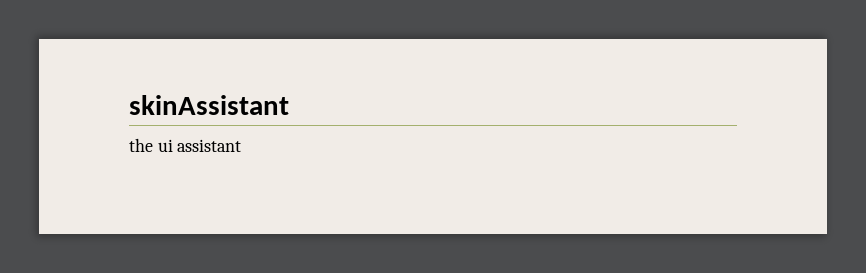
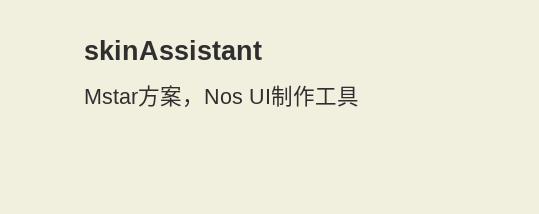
[129,138,242,152] the ui assistant -> [84,85,359,108] Mstar方案，Nos UI制作工具

